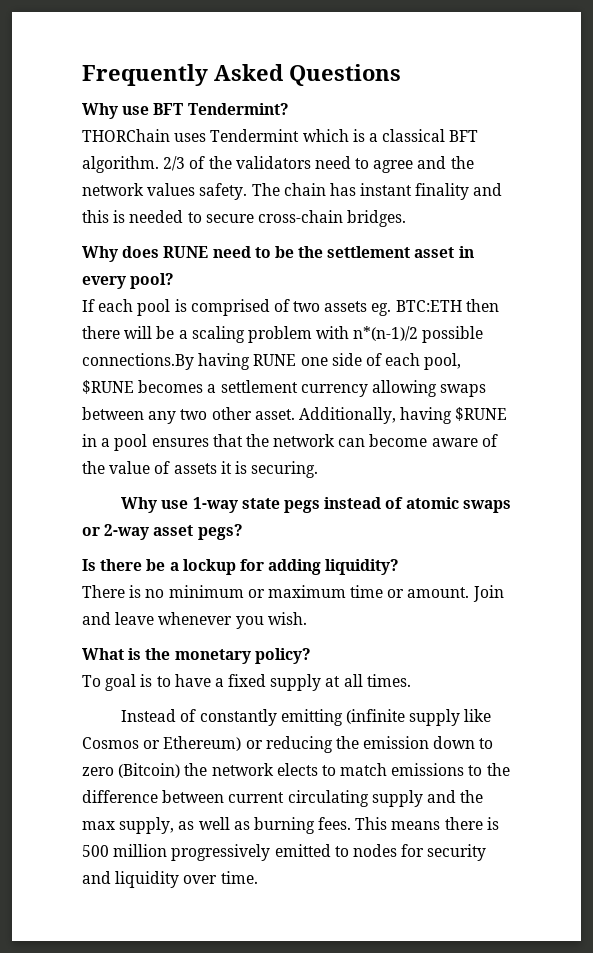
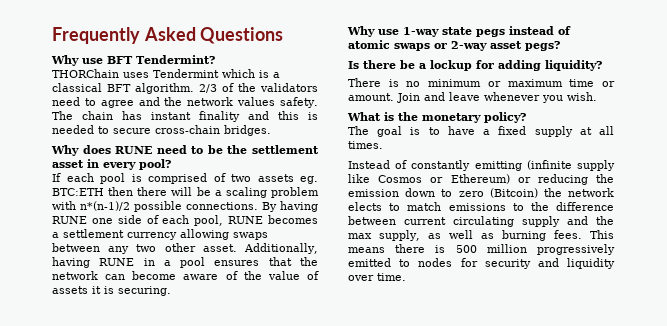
[82,353,194,370] connections.By -> [186,202,277,212] connections. By
[82,380,134,394] $RUNE -> [228,216,264,224] RUNE
[455,407,508,421] $RUNE -> [99,258,135,266] RUNE
[82,675,101,687] To -> [348,126,369,135] The

